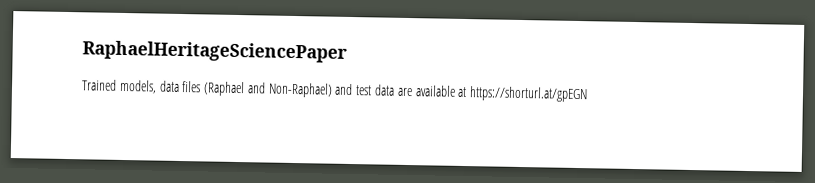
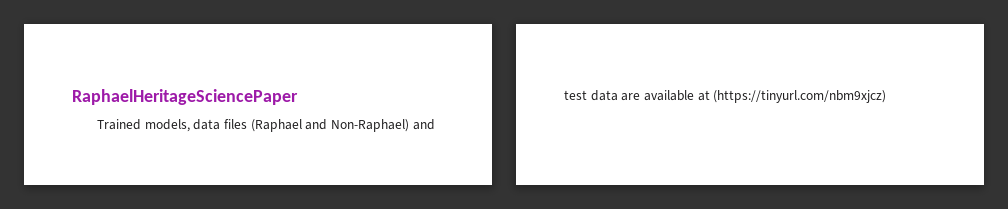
[469,86,589,103] https://shorturl.at/gpEGN -> [713,90,887,103] (https://tinyurl.com/nbm9xjcz)

